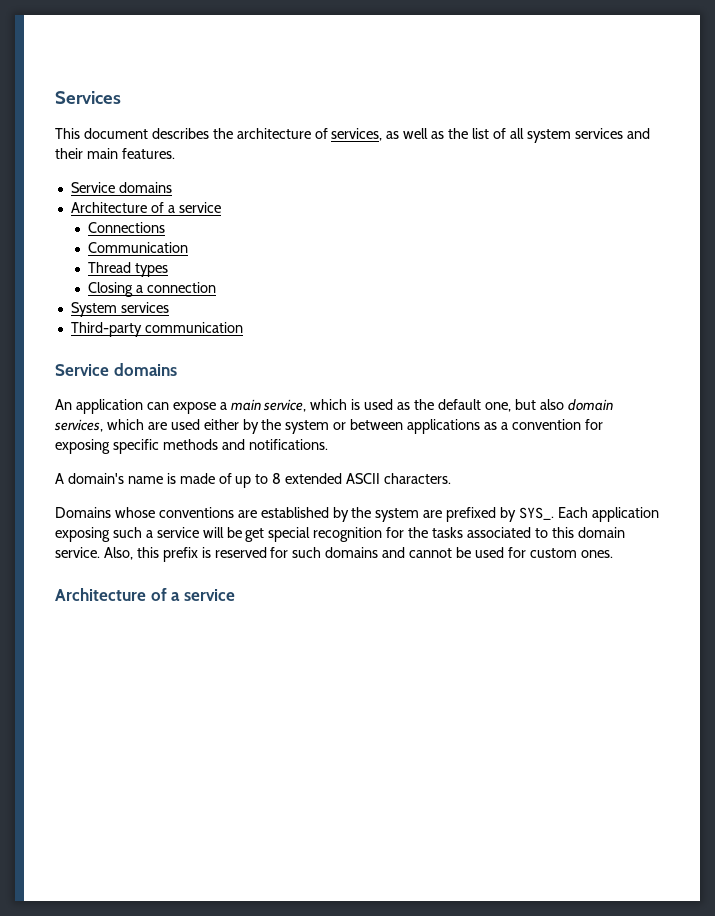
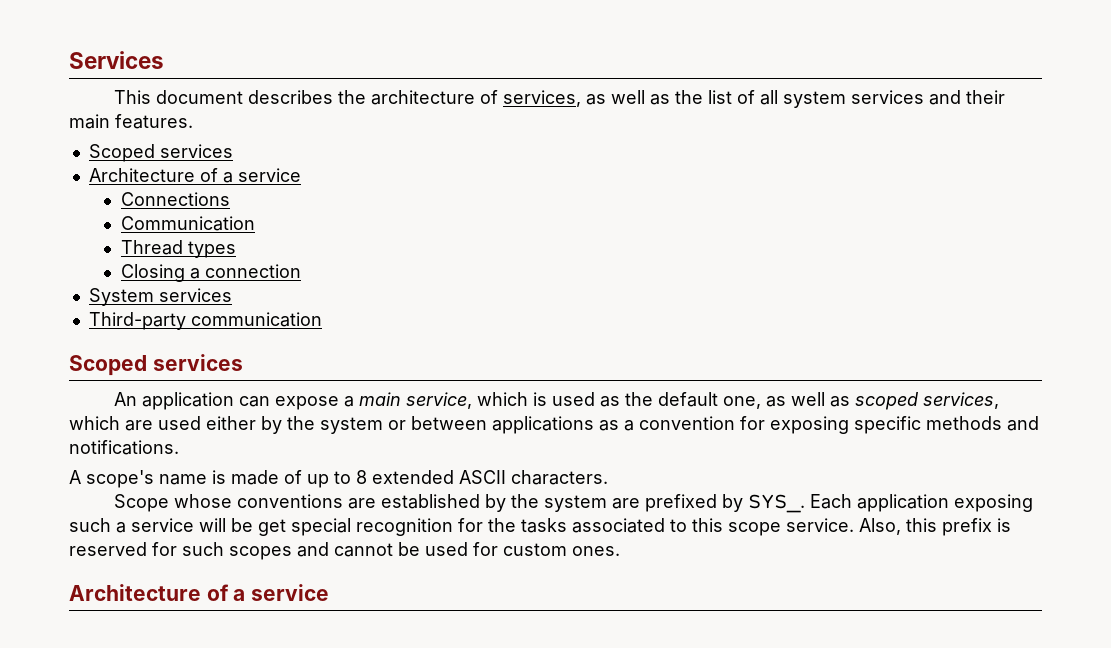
[70,182,172,193] Service domains -> [88,144,233,162] Scoped services
[55,363,177,376] Service domains -> [69,354,243,376] Scoped services
[514,399,613,411] but also domain -> [766,392,919,410] as well as scoped
[67,473,124,484] domain's -> [86,470,154,488] scope's
[55,507,111,518] Domains -> [114,494,170,512] Scope
[577,527,625,538] domain -> [728,522,781,536] scope
[325,547,379,558] domains -> [229,546,292,560] scopes

